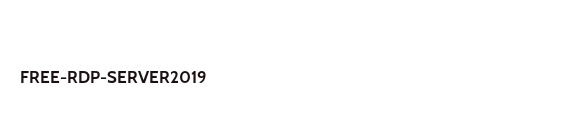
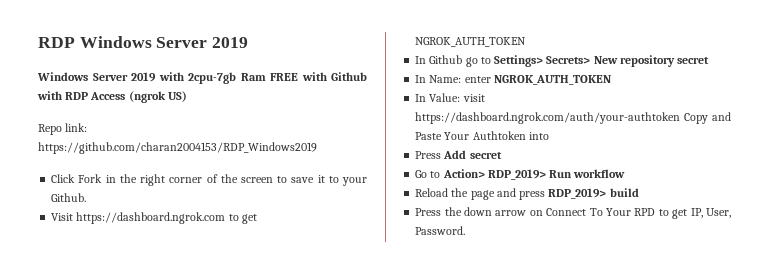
[20,71,207,83] FREE-RDP-SERVER2019 -> [38,36,249,48] [37,72,367,84] [37,91,187,103] [38,123,88,135] [38,142,317,154] [51,174,367,186] [51,193,87,202] [51,212,257,224] [415,37,527,47] [415,55,710,67] [415,75,611,85] [415,93,485,102] [415,112,731,124] [415,131,549,140] [415,150,502,159] [415,169,626,180] [415,188,639,200] [415,207,731,219] [415,226,466,235] RDP Windows Server 2019 // Windows Server 2019 with 2cpu-7gb Ram FREE with Github with RDP Access (ngrok US) // Repo link: https://github.com/charan2004153/RDP_Windows2019 // Click Fork in the right corner of the screen to save it to your Github. // Visit https://dashboard.ngrok.com to get NGROK_AUTH_TOKEN // In Github go to Settings> Secrets> New repository secret // In Name: enter NGROK_AUTH_TOKEN // In Value: visit https://dashboard.ngrok.com/auth/your-authtoken Copy and Paste Your Authtoken into // Press Add secret // Go to Action> RDP_2019> Run workflow // Reload the page and press RDP_2019> build // Press the down arrow on Connect To Your RPD to get IP, User, Password.

